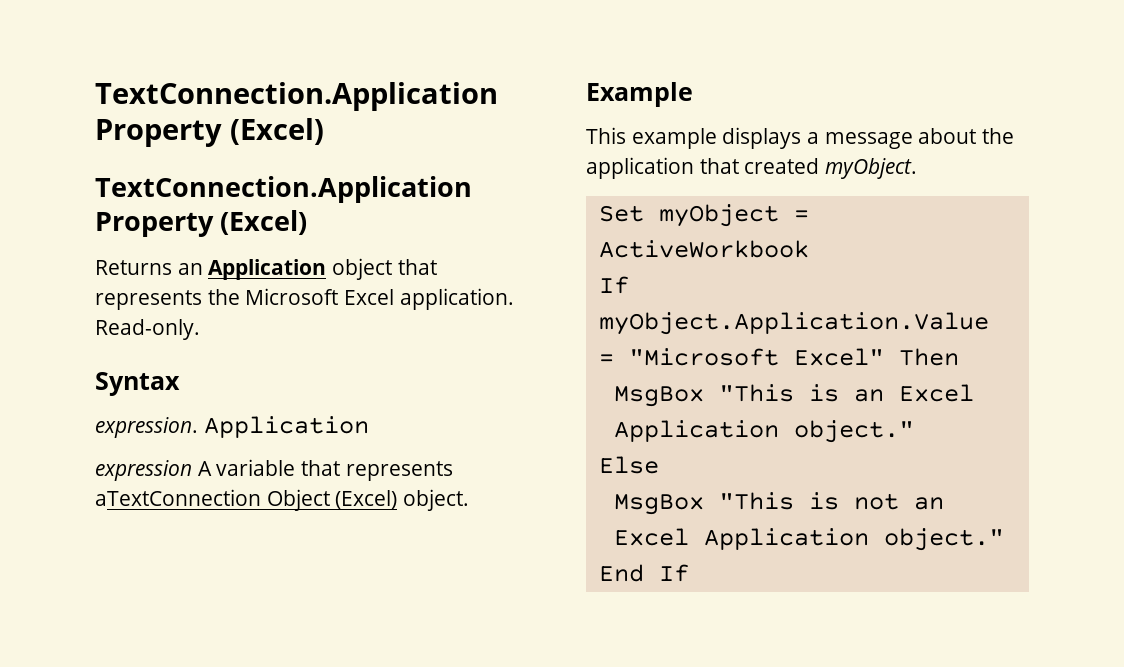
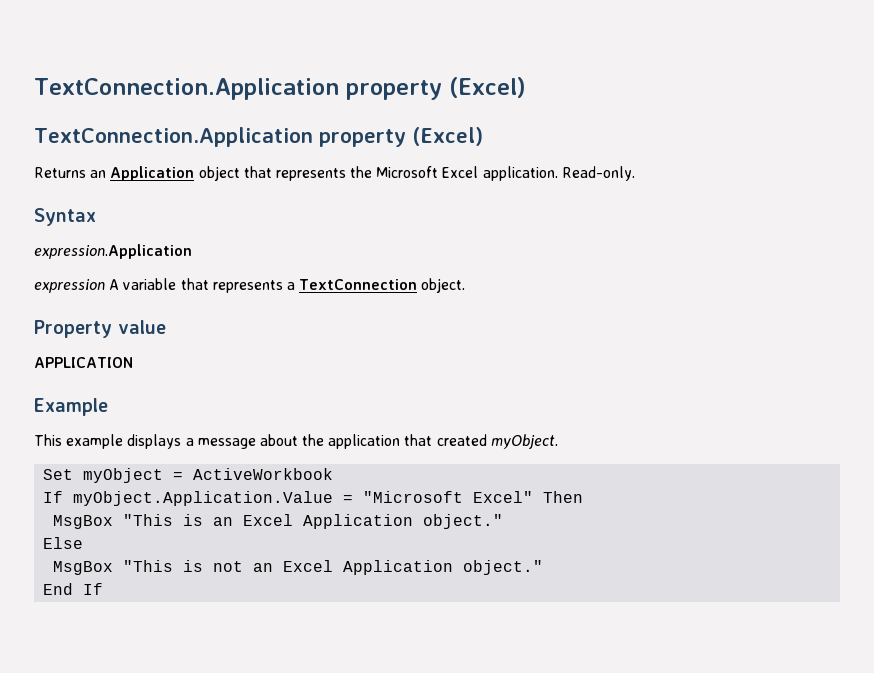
[95,82,498,111] [95,119,222,147] TextConnection.Application Property -> [34,78,442,100] TextConnection.Application property
[95,212,214,237] Property -> [318,129,406,147] property
[95,416,369,438] expression. Application -> [34,244,192,259] expression.Application
[95,489,469,511] aTextConnection Object (Excel) object. -> [286,278,466,293] [34,320,166,338] [34,357,133,368] a TextConnection object. // Property value // APPLICATION

